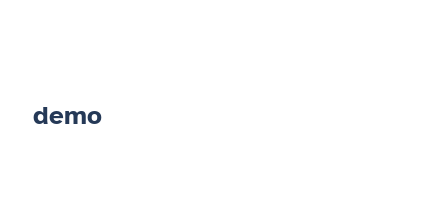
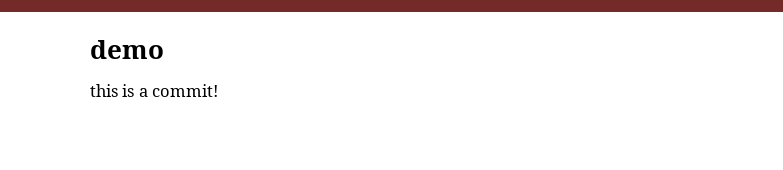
(102, 115) none -> [90,84,219,97] // this is a commit!

